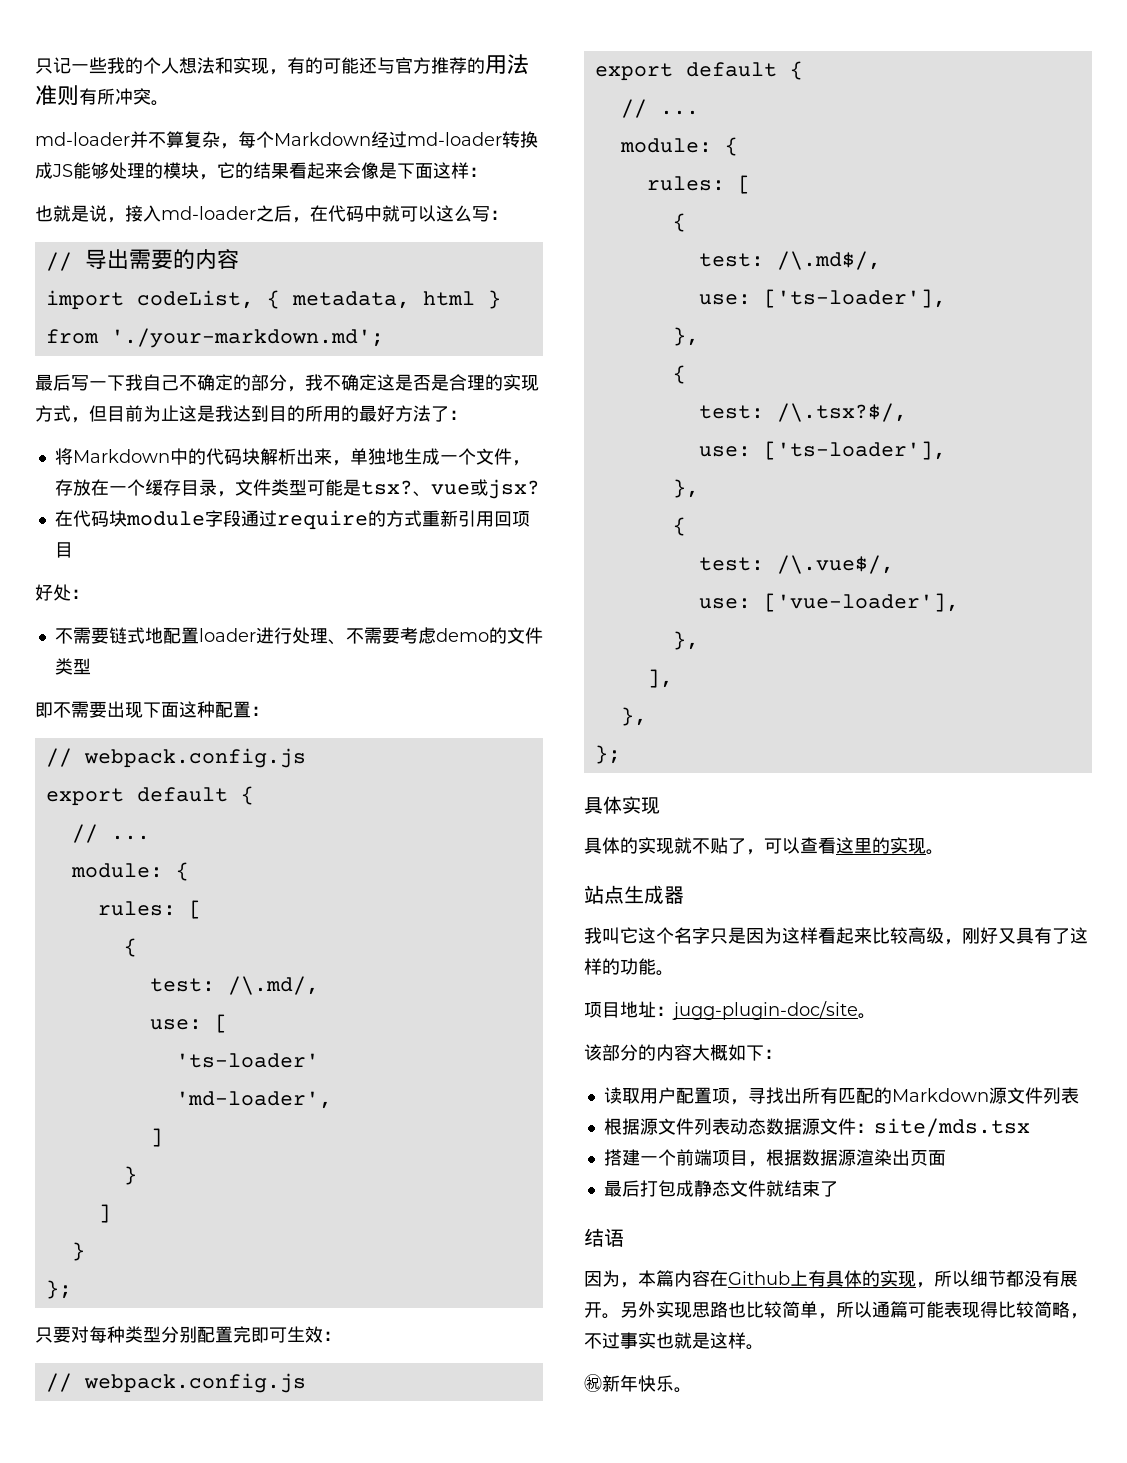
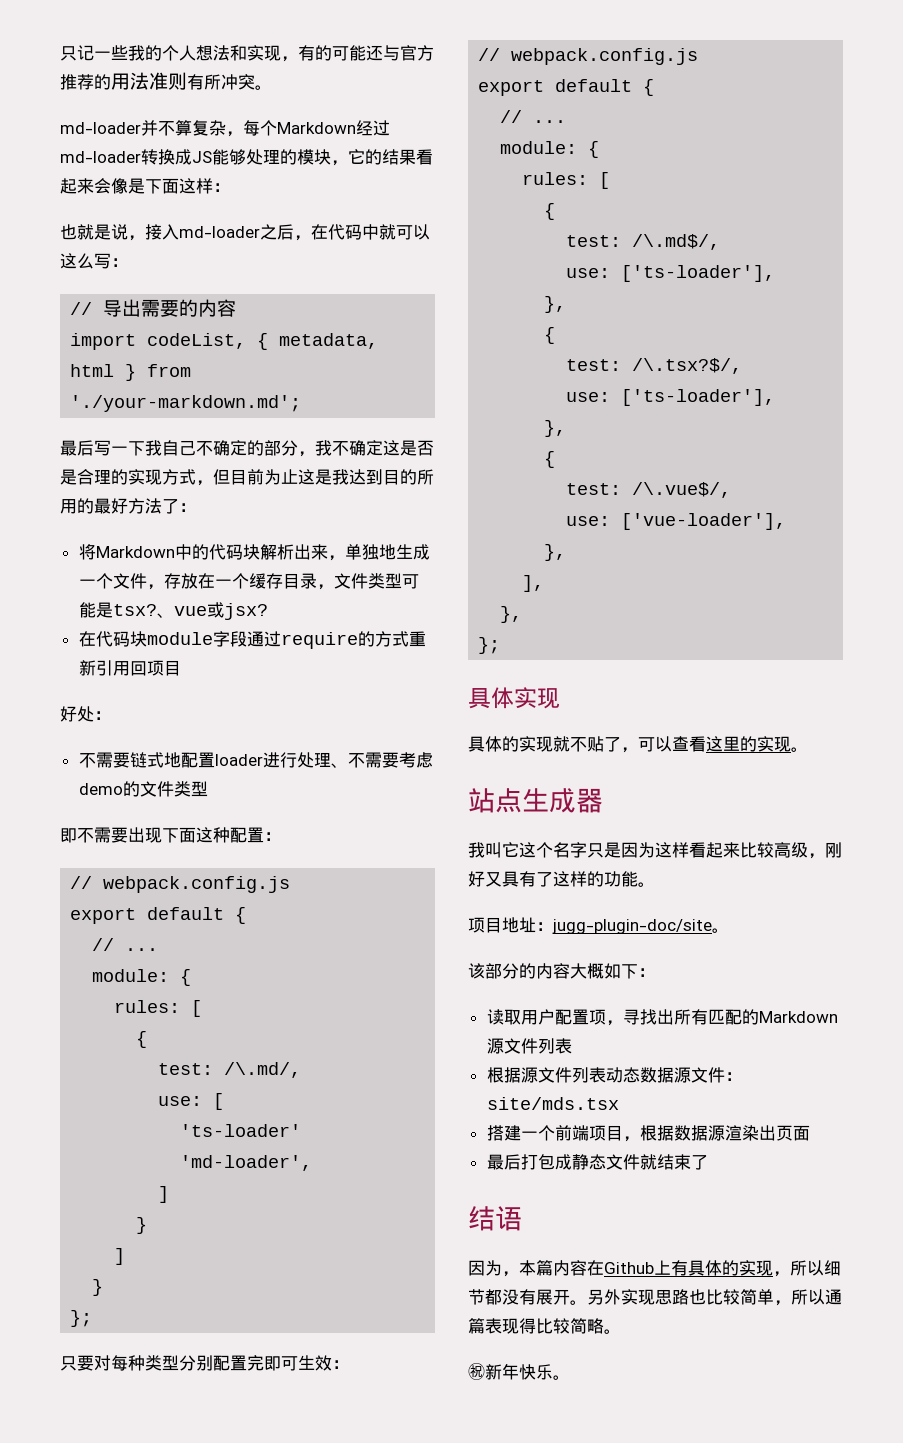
[908,1301,944,1318] 可能 -> (485, 1326) none
[1070,1313,1088,1319] [584,1332,746,1349] ，不过事实也就是这样 -> (604, 1326) none

